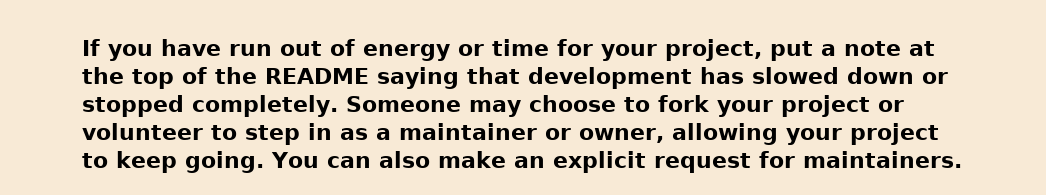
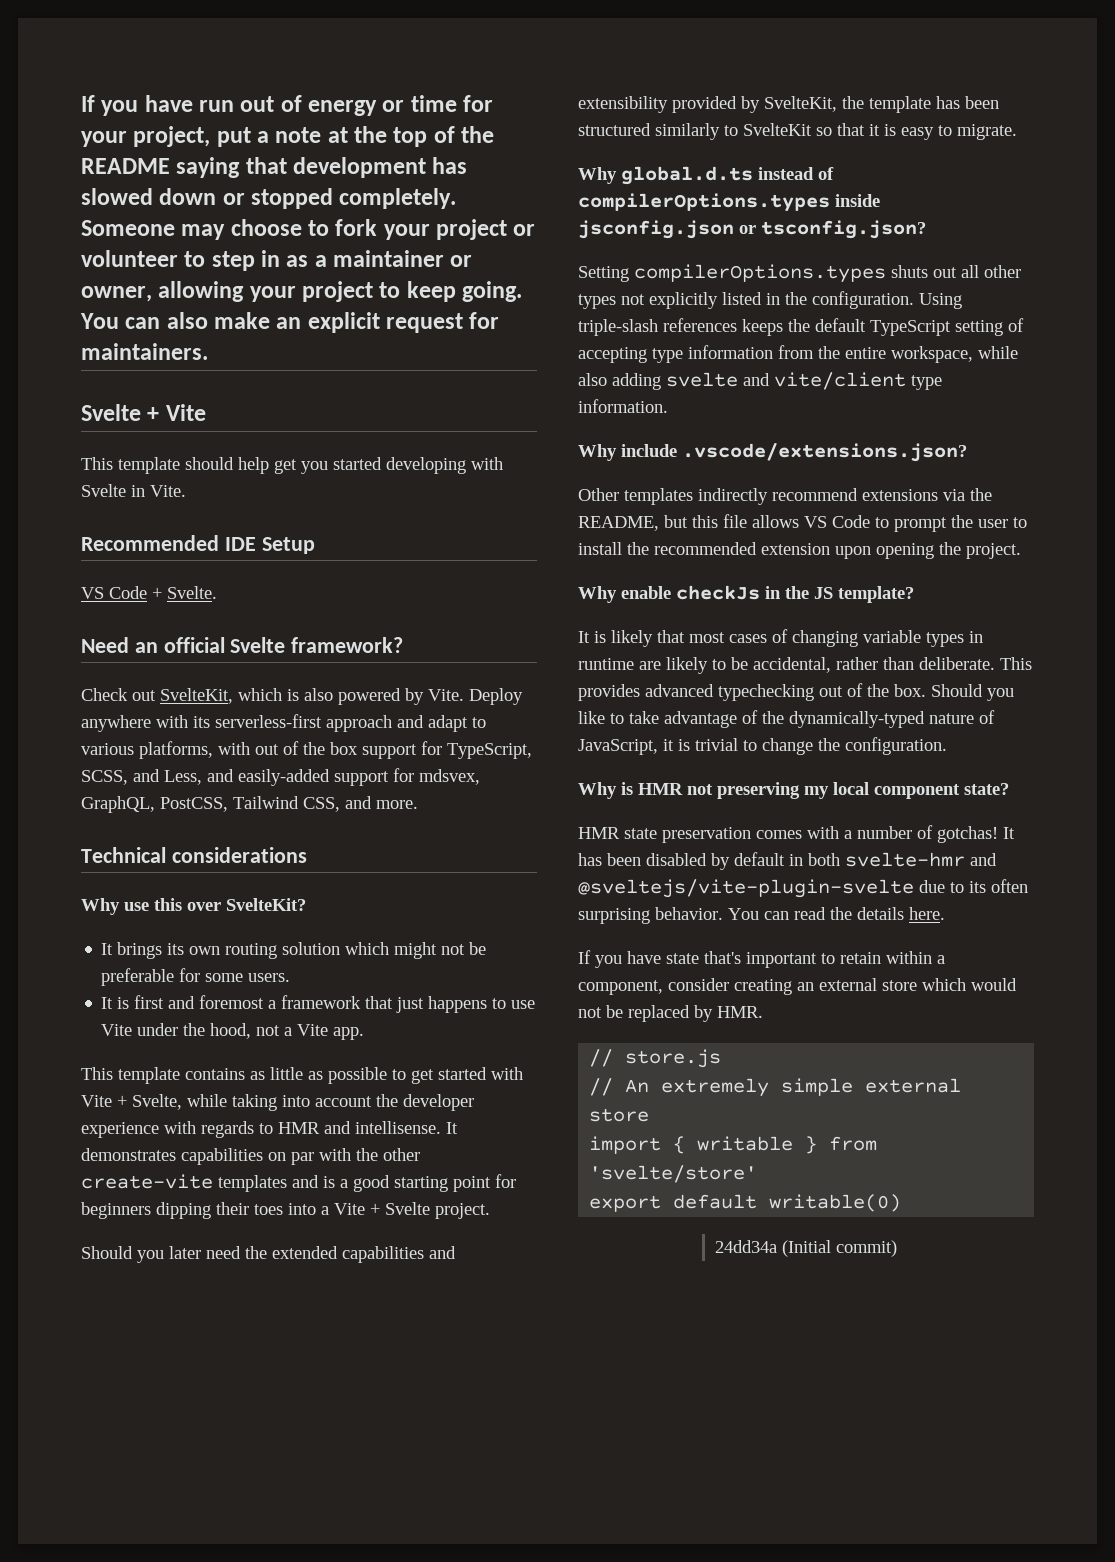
(962, 159) none -> [81,404,206,421] [81,457,503,474] [81,484,186,497] [81,535,315,554] [81,586,217,599] [81,637,404,653] [81,688,523,705] [81,714,486,732] [81,741,532,759] [81,768,480,786] [81,796,418,813] [81,847,307,863] [81,898,306,915] [101,942,487,959] [101,968,291,986] [101,995,536,1013] [101,1023,365,1040] [81,1067,523,1084] [81,1094,474,1111] [81,1121,458,1138] [81,1148,420,1165] [81,1174,516,1192] [81,1202,490,1219] [81,1246,456,1263] [578,96,999,113] [578,123,1017,140] [578,166,834,185] [578,193,880,212] [578,220,926,239] [578,264,1021,283] [578,291,962,309] [578,318,1024,336] [578,345,1018,363] [578,372,942,390] [578,399,668,413] [578,443,967,462] [578,488,992,505] [578,514,1027,532] [578,542,1021,559] [578,585,914,603] [578,629,983,647] [578,657,1032,674] [578,683,1014,701] [578,710,995,728] [578,737,947,755] [578,782,1009,799] [578,825,1015,843] [578,852,997,870] [578,879,1028,898] [578,907,945,924] [578,950,945,968] [578,978,1017,995] [578,1005,763,1022] [589,1049,722,1068] [589,1078,962,1097] [589,1108,650,1122] [589,1136,878,1154] [589,1165,758,1183] [589,1194,902,1212] [714,1240,897,1257] // Svelte + Vite // This template should help get you started developing with Svelte in Vite. // Recommended IDE Setup // VS Code + Svelte. // Need an official Svelte framework? // Check out SvelteKit, which is also powered by Vite. Deploy anywhere with its serverless-first approach and adapt to various platforms, with out of the box support for TypeScript, SCSS, and Less, and easily-added support for mdsvex, GraphQL, PostCSS, Tailwind CSS, and more. // Technical considerations // Why use this over SvelteKit? // It brings its own routing solution which might not be preferable for some users. // It is first and foremost a framework that just happens to use Vite under the hood, not a Vite app. // This template contains as little as possible to get started with Vite + Svelte, while taking into account the developer experience with regards to HMR and intellisense. It demonstrates capabilities on par with the other create-vite templates and is a good starting point for beginners dipping their toes into a Vite + Svelte project. // Should you later need the extended capabilities and extensibility provided by SvelteKit, the template has been structured similarly to SvelteKit so that it is easy to migrate. // Why global.d.ts instead of compilerOptions.types inside jsconfig.json or tsconfig.json? // Setting compilerOptions.types shuts out all other types not explicitly listed in the configuration. Using triple-slash references keeps the default TypeScript setting of accepting type information from the entire workspace, while also adding svelte and vite/client type information. // Why include .vscode/extensions.json? // Other templates indirectly recommend extensions via the README, but this file allows VS Code to prompt the user to install the recommended extension upon opening the project. // Why enable checkJs in the JS template? // It is likely that most cases of changing variable types in runtime are likely to be accidental, rather than deliberate. This provides advanced typechecking out of the box. Should you like to take advantage of the dynamically-typed nature of JavaScript, it is trivial to change the configuration. // Why is HMR not preserving my local component state? // HMR state preservation comes with a number of gotchas! It has been disabled by default in both svelte-hmr and @sveltejs/vite-plugin-svelte due to its often surprising behavior. You can read the details here. // If you have state that's important to retain within a component, consider creating an external store which would not be replaced by HMR. // // store.js // // An extremely simple external store // import { writable } from 'svelte/store' // export default writable(0) // 24dd34a (Initial commit)

